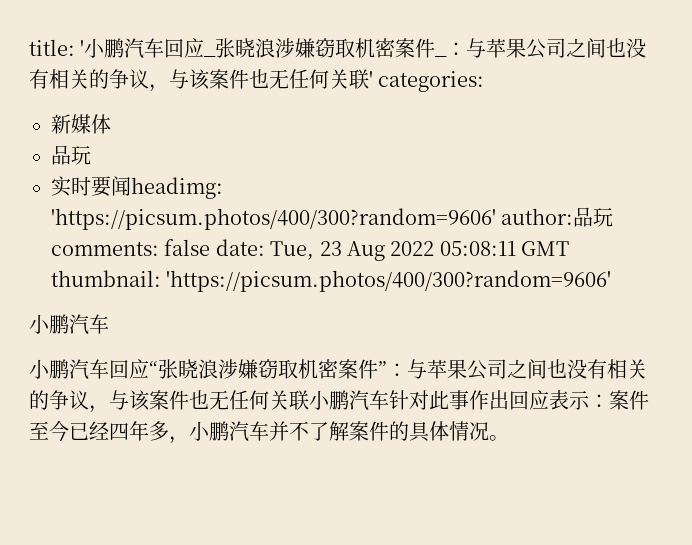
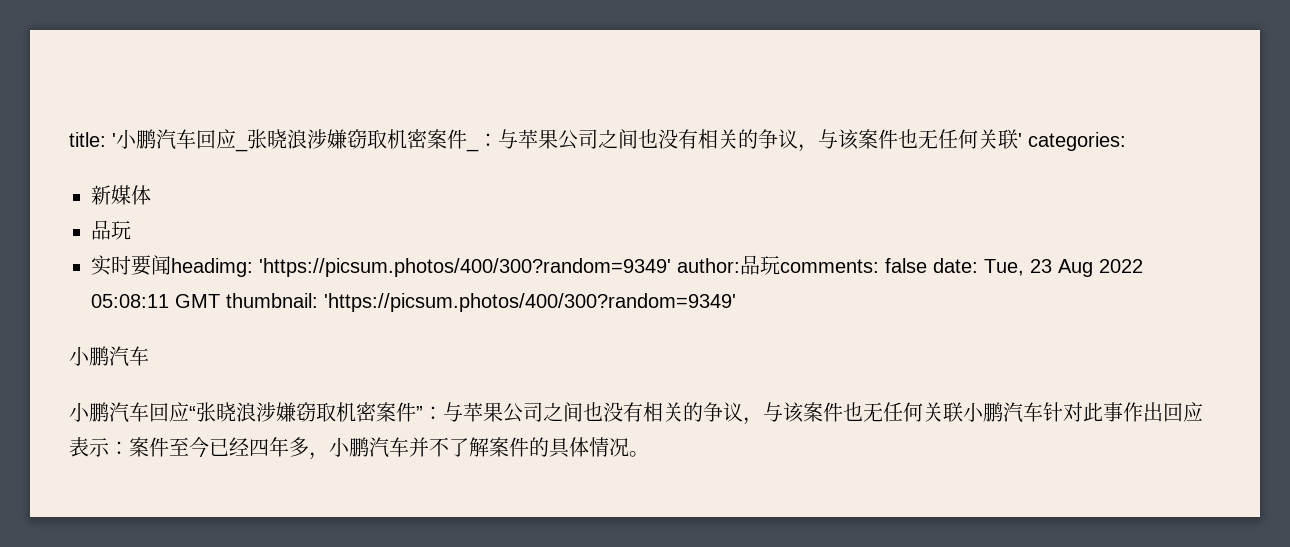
[51,208,496,230] 'https://picsum.photos/400/300?random=9606' -> [259,258,671,277] 'https://picsum.photos/400/300?random=9349'
[166,270,612,292] 'https://picsum.photos/400/300?random=9606' -> [324,293,736,312] 'https://picsum.photos/400/300?random=9349'

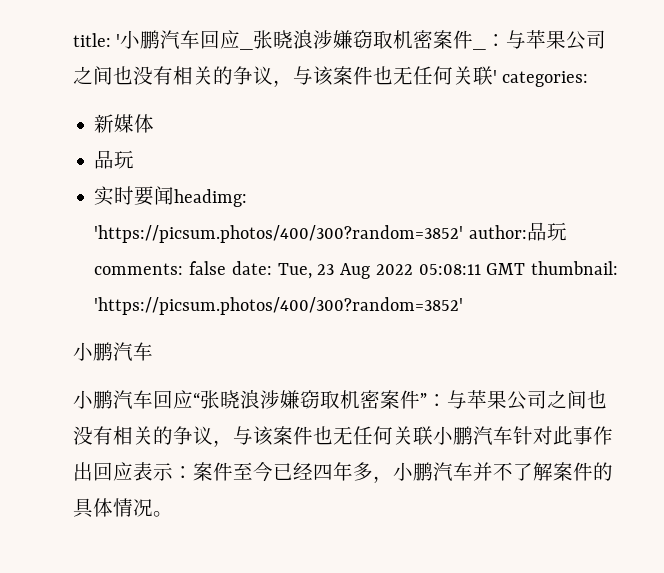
[259,258,671,277] 'https://picsum.photos/400/300?random=9349' -> [94,225,464,243] 'https://picsum.photos/400/300?random=3852'
[324,293,736,312] 'https://picsum.photos/400/300?random=9349' -> [94,297,464,315] 'https://picsum.photos/400/300?random=3852'

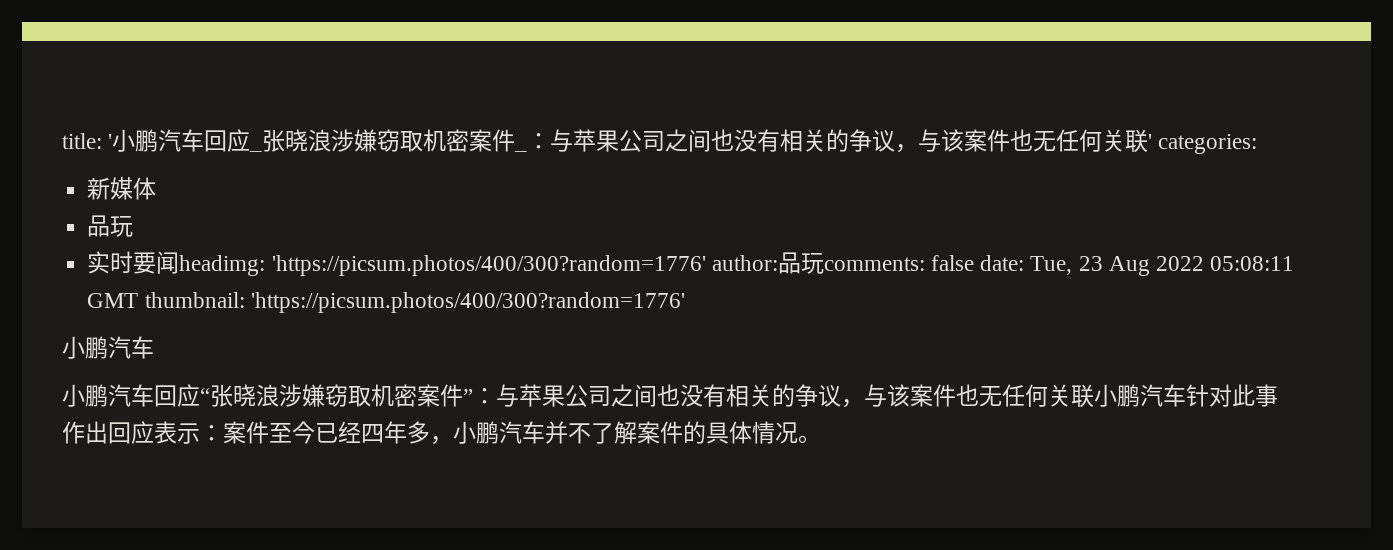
[94,225,464,243] 'https://picsum.photos/400/300?random=3852' -> [271,255,706,276] 'https://picsum.photos/400/300?random=1776'
[94,297,464,315] 'https://picsum.photos/400/300?random=3852' -> [250,292,685,313] 'https://picsum.photos/400/300?random=1776'

